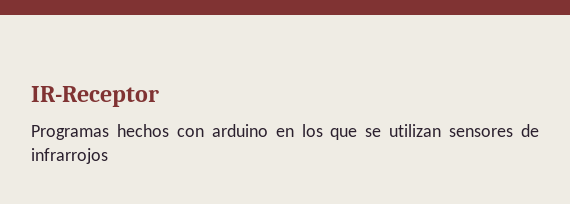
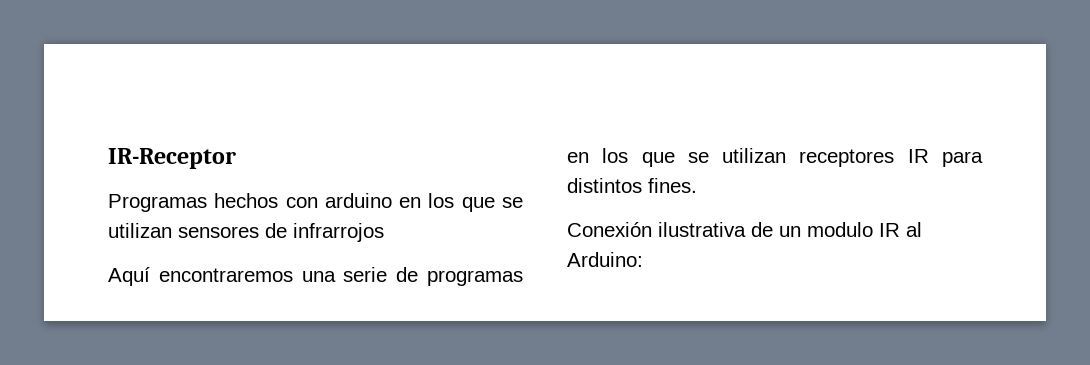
(108, 156) none -> [108,267,523,286] [567,148,983,167] [567,178,697,193] [567,222,922,237] [567,252,643,267] // Aquí encontraremos una serie de programas en los que se utilizan receptores IR para distintos fines. // Conexión ilustrativa de un modulo IR al Arduino:

